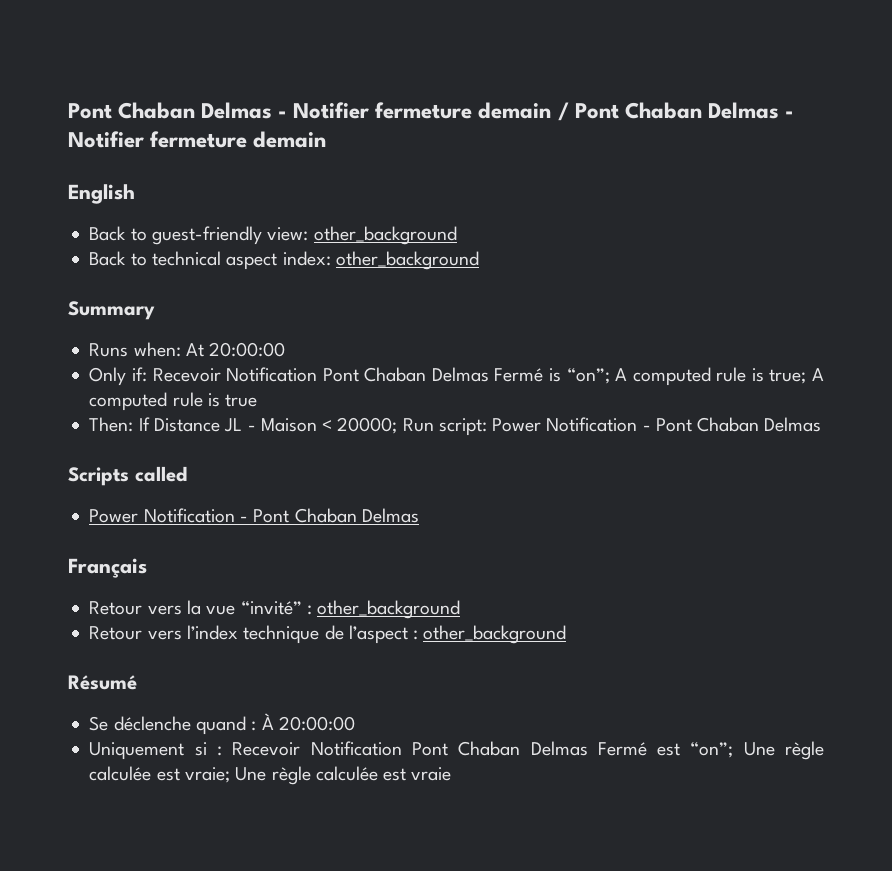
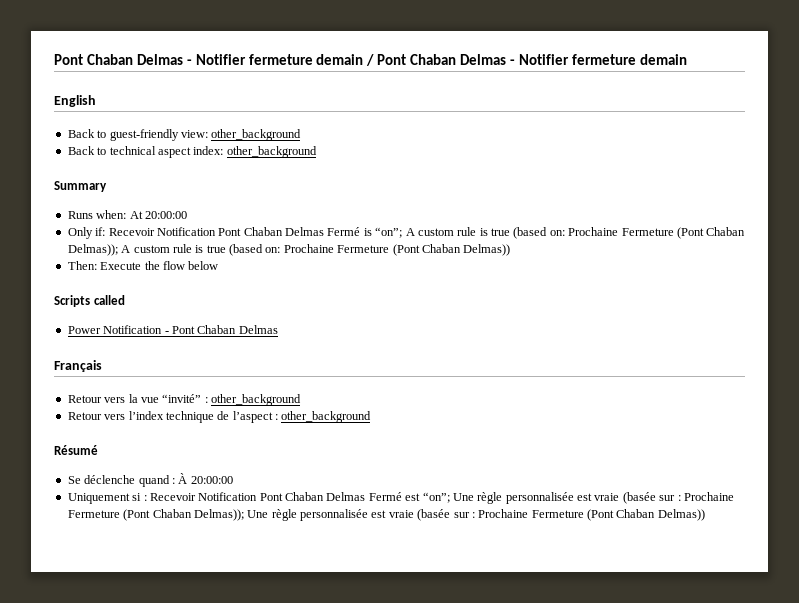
[632,367,825,386] [89,392,258,411] [89,417,822,436] computed rule is true; A computed rule is true // Then: If Distance JL - Maison < 20000; Run script: Power Notification - Pont Chaban Delmas -> [417,227,746,239] [67,244,511,256] [67,261,219,270] custom rule is true (based on: Prochaine Fermeture (Pont Chaban Delmas)); A custom rule is true (based on: Prochaine Fermeture (Pont Chaban Delmas)) // Then: Execute the flow below
[89,766,452,785] calculée est vraie; Une règle calculée est vraie -> [505,492,734,504] [67,509,705,521] personnalisée est vraie (basée sur : Prochaine Fermeture (Pont Chaban Delmas)); Une règle personnalisée est vraie (basée sur : Prochaine Fermeture (Pont Chaban Delmas))

